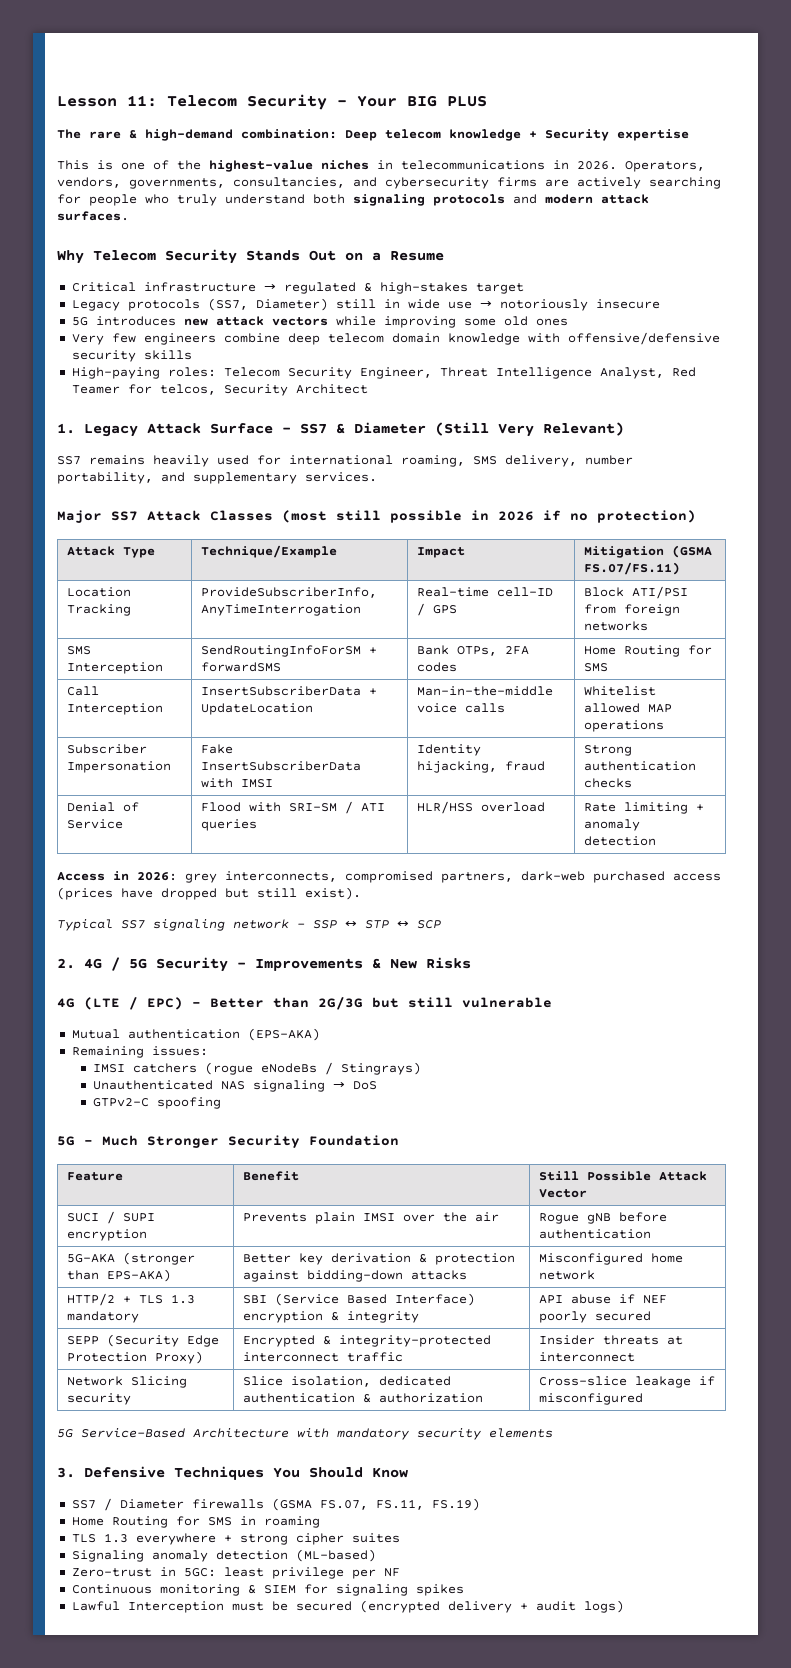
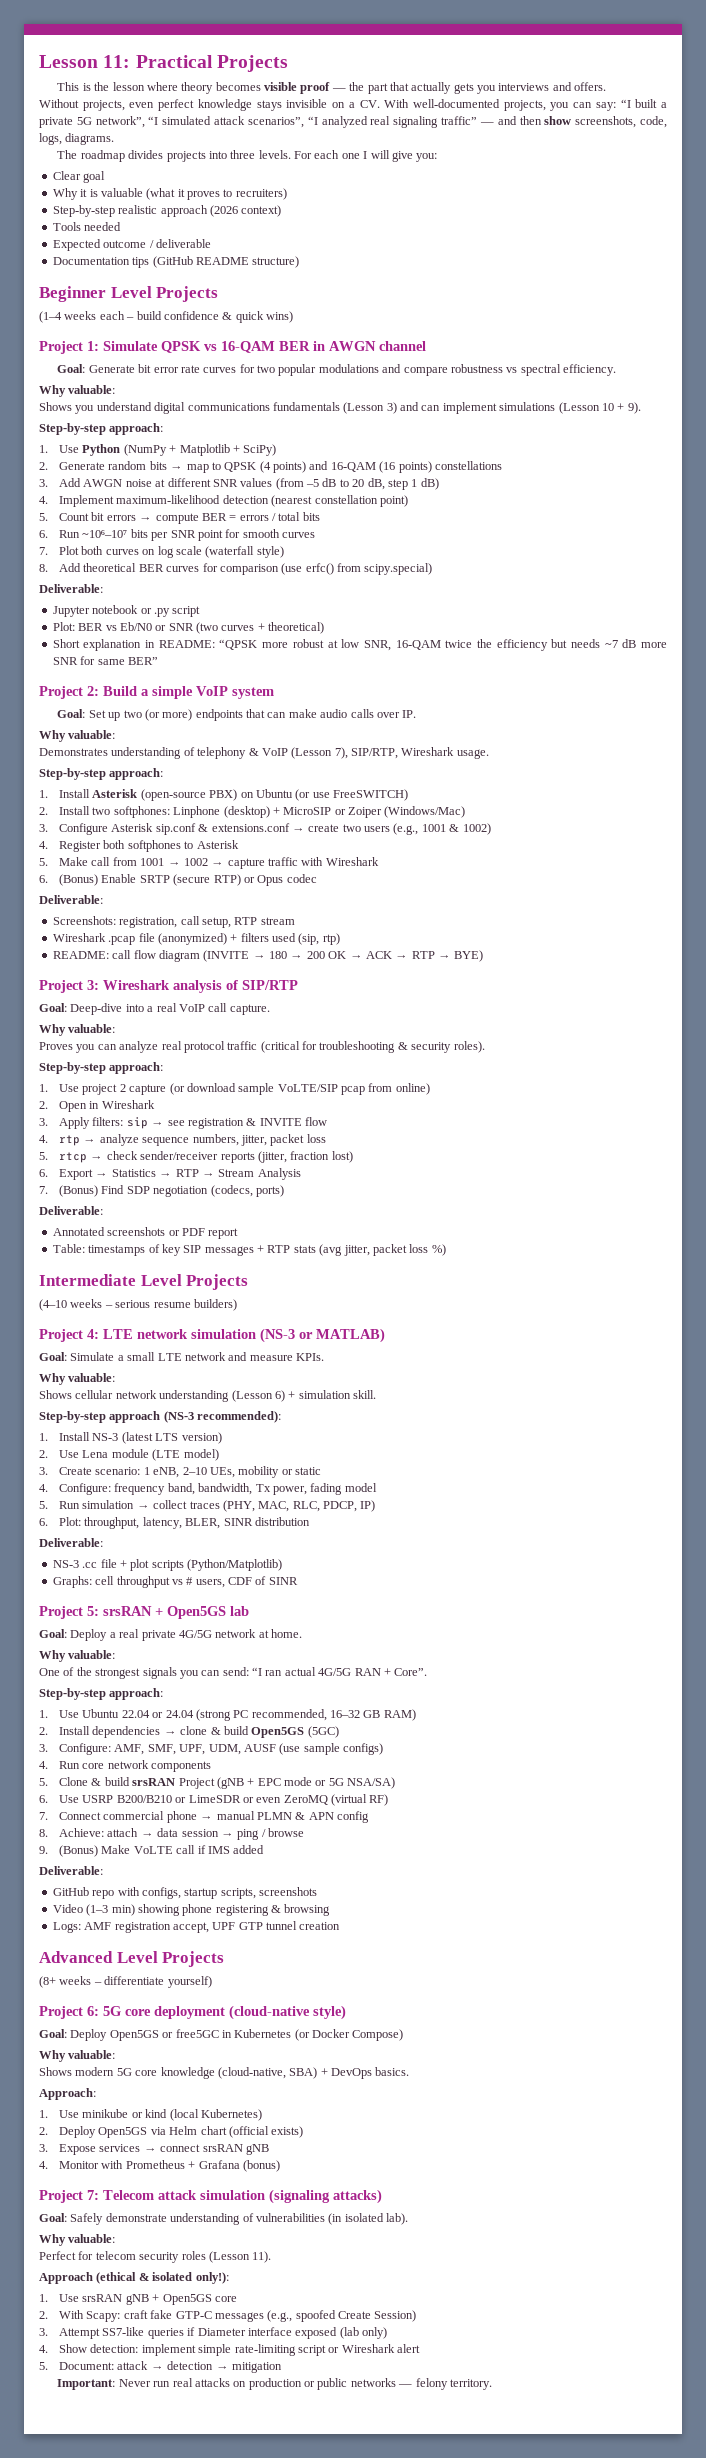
[167,94,487,110] [57,129,689,141] [57,160,705,172] [57,177,721,189] [57,194,649,206] [57,211,129,221] [57,249,444,264] [71,282,524,294] [71,298,660,311] [71,316,568,328] [71,332,720,345] [71,350,192,362] [71,367,696,379] [71,384,368,396] [57,422,624,437] [57,455,633,467] [57,472,377,484] [57,510,696,523] [67,546,156,558] [201,545,338,558] [417,547,466,558] [584,545,713,558] [584,562,681,575] [67,587,132,597] [67,604,132,616] [201,587,378,598] [201,604,362,616] [417,587,554,597] [417,603,458,616] [584,586,689,599] [584,604,681,616] [584,621,649,631] [67,646,92,655] [67,662,164,674] [201,645,378,657] [201,662,282,672] [417,645,530,656] [417,662,458,672] [584,645,713,657] [584,663,609,672] [67,686,100,696] [67,703,164,715] [201,686,378,696] [201,703,314,715] [417,686,554,696] [417,703,506,713] [584,686,657,696] [584,703,673,713] [584,720,665,732] [67,744,148,754] [67,761,172,773] [201,744,234,754] [201,761,362,771] [201,778,274,788] [417,744,482,756] [417,761,546,773] [584,745,633,756] [584,761,697,771] [584,778,633,788] [67,802,140,812] [67,819,124,829] [201,801,386,814] [201,819,258,831] [417,801,546,814] [584,802,705,814] [584,819,641,831] [584,836,657,846] [57,871,721,883] [57,887,361,900] [57,919,441,931] [57,957,471,972] [57,997,552,1010] [71,1028,320,1041] [71,1046,208,1058] [93,1062,422,1075] [93,1080,378,1092] [93,1097,222,1109] [57,1135,399,1148] [67,1172,124,1181] [243,1171,300,1181] [539,1171,708,1181] [539,1189,588,1198] [67,1211,156,1224] [67,1229,148,1241] [243,1212,500,1224] [539,1212,668,1224] [539,1229,652,1239] [67,1252,196,1265] [67,1269,172,1282] [243,1253,516,1265] [243,1270,468,1282] [539,1253,684,1265] [539,1270,596,1280] [67,1293,196,1306] [67,1311,140,1323] [243,1293,476,1306] [243,1311,420,1323] [539,1294,668,1304] [539,1311,652,1323] [67,1334,220,1347] [67,1351,204,1364] [243,1335,492,1347] [243,1352,404,1362] [539,1335,684,1345] [539,1352,636,1362] [67,1376,188,1388] [67,1393,132,1405] [243,1376,452,1387] [243,1393,484,1403] [539,1376,716,1388] [539,1393,644,1405] [57,1428,553,1440] [57,1466,408,1480] [71,1498,480,1511] [71,1516,320,1528] [71,1533,400,1545] [71,1549,376,1562] [71,1567,400,1579] [71,1584,464,1596] [71,1600,624,1613] Telecom Security – Your BIG PLUS // The rare & high-demand combination: Deep telecom knowledge + Security expertise // This is one of the highest-value niches in telecommunications in 2026. Operators, vendors, governments, consultancies, and cybersecurity firms are actively searching for people who truly understand both signaling protocols and modern attack surfaces. // Why Telecom Security Stands Out on a Resume // Critical infrastructure → regulated & high-stakes target // Legacy protocols (SS7, Diameter) still in wide use → notoriously insecure // 5G introduces new attack vectors while improving some old ones // Very few engineers combine deep telecom domain knowledge with offensive/defensive security skills // High-paying roles: Telecom Security Engineer, Threat Intelligence Analyst, Red Teamer for telcos, Security Architect // 1. Legacy Attack Surface – SS7 & Diameter (Still Very Relevant) // SS7 remains heavily used for international roaming, SMS delivery, number portability, and supplementary services. // Major SS7 Attack Classes (most still possible in 2026 if no protection) // Attack Type | Technique/Example | Impact | Mitigation (GSMA FS.07/FS.11) // Location Tracking | ProvideSubscriberInfo, AnyTimeInterrogation | Real-time cell-ID / GPS | Block ATI/PSI from foreign networks // SMS Interception | SendRoutingInfoForSM + forwardSMS | Bank OTPs, 2FA codes | Home Routing for SMS // Call Interception | InsertSubscriberData + UpdateLocation | Man-in-the-middle voice calls | Whitelist allowed MAP operations // Subscriber Impersonation | Fake InsertSubscriberData with IMSI | Identity hijacking, fraud | Strong authentication checks // Denial of Service | Flood with SRI-SM / ATI queries | HLR/HSS overload | Rate limiting + anomaly detection // Access in 2026: grey interconnects, compromised partners, dark-web purchased access (prices have dropped but still exist). // Typical SS7 signaling network – SSP ↔ STP ↔ SCP // 2. 4G / 5G Security – Improvements & New Risks // 4G (LTE / EPC) – Better than 2G/3G but still vulnerable // Mutual authentication (EPS-AKA) // Remaining issues: // IMSI catchers (rogue eNodeBs / Stingrays) // Unauthenticated NAS signaling → DoS // GTPv2-C spoofing // 5G – Much Stronger Security Foundation // Feature | Benefit | Still Possible Attack Vector // SUCI / SUPI encryption | Prevents plain IMSI over the air | Rogue gNB before authentication // 5G-AKA (stronger than EPS-AKA) | Better key derivation & protection against bidding-down attacks | Misconfigured home network // HTTP/2 + TLS 1.3 mandatory | SBI (Service Based Interface) encryption & integrity | API abuse if NEF poorly secured // SEPP (Security Edge Protection Proxy) | Encrypted & integrity-protected interconnect traffic | Insider threats at interconnect // Network Slicing security | Slice isolation, dedicated authentication & authorization | Cross-slice leakage if misconfigured // 5G Service-Based Architecture with mandatory security elements // 3. Defensive Techniques You Should Know // SS7 / Diameter firewalls (GSMA FS.07, FS.11, FS.19) // Home Routing for SMS in roaming // TLS 1.3 everywhere + strong cipher suites // Signaling anomaly detection (ML-based) // Zero-trust in 5GC: least privilege per NF // Continuous monitoring & SIEM for signaling spikes // Lawful Interception must be secured (encrypted delivery + audit logs) -> [135,55,288,72] [57,82,607,94] [39,99,667,111] [39,116,667,128] [39,133,115,145] [57,150,438,162] [52,171,106,183] [52,188,287,200] [52,205,282,217] [52,222,122,231] [52,239,211,251] [52,256,300,268] [39,286,219,302] [39,311,293,323] [39,341,426,354] [57,364,617,376] [39,385,116,397] [39,402,641,414] [39,423,164,435] [39,444,277,456] [39,461,502,473] [39,478,439,490] [39,495,408,507] [39,512,320,524] [39,529,316,541] [39,546,284,558] [39,563,433,575] [39,584,103,593] [52,605,201,617] [52,622,325,634] [52,639,667,651] [52,656,158,665] [39,686,274,699] [57,709,417,721] [39,730,116,742] [39,747,489,759] [39,768,164,780] [39,789,409,801] [39,806,466,818] [39,823,491,835] [39,840,239,852] [39,857,379,869] [39,874,317,886] [39,895,103,904] [52,916,295,928] [52,933,340,945] [52,950,484,962] [39,980,298,993] [39,1003,270,1015] [39,1024,116,1036] [39,1041,485,1053] [39,1062,164,1074] [39,1083,430,1095] [39,1100,155,1112] [39,1117,328,1129] [39,1134,326,1146] [39,1151,353,1163] [39,1168,301,1180] [39,1185,284,1197] [39,1206,103,1215] [52,1227,239,1239] [52,1244,446,1256] [39,1274,249,1290] [39,1299,237,1311] [39,1328,385,1343] [39,1352,324,1361] [39,1373,116,1385] [39,1390,376,1402] [39,1411,282,1423] [39,1432,222,1444] [39,1449,219,1461] [39,1466,322,1478] [39,1483,377,1495] [39,1500,376,1512] [39,1517,310,1529] [39,1538,103,1547] [52,1559,282,1571] [52,1576,298,1588] [39,1606,249,1619] [39,1629,302,1641] [39,1650,116,1662] [39,1667,428,1679] [39,1688,164,1700] [39,1709,416,1721] [39,1726,339,1738] [39,1743,384,1755] [39,1760,212,1772] [39,1777,396,1789] [39,1794,389,1806] [39,1811,370,1823] [39,1828,305,1840] [39,1845,265,1857] [39,1866,103,1875] [52,1887,317,1899] [52,1904,331,1916] [52,1921,341,1933] [39,1951,225,1967] [39,1976,212,1988] [39,2005,346,2020] [39,2029,404,2041] [39,2050,116,2062] [39,2067,410,2079] [39,2088,96,2100] [39,2109,262,2121] [39,2126,304,2138] [39,2144,269,2155] [39,2160,280,2172] [39,2189,382,2204] [39,2213,408,2225] [39,2234,116,2246] [39,2251,272,2263] [39,2272,229,2284] [39,2294,237,2305] [39,2310,417,2322] [39,2327,388,2339] [39,2344,421,2356] [39,2361,282,2373] [57,2378,492,2390] Practical Projects // This is the lesson where theory becomes visible proof — the part that actually gets you interviews and offers. // Without projects, even perfect knowledge stays invisible on a CV. With well-documented projects, you can say: “I built a private 5G network”, “I simulated attack scenarios”, “I analyzed real signaling traffic” — and then show screenshots, code, logs, diagrams. // The roadmap divides projects into three levels. For each one I will give you: // Clear goal // Why it is valuable (what it proves to recruiters) // Step-by-step realistic approach (2026 context) // Tools needed // Expected outcome / deliverable // Documentation tips (GitHub README structure) // Beginner Level Projects // (1–4 weeks each – build confidence & quick wins) // Project 1: Simulate QPSK vs 16-QAM BER in AWGN channel // Goal: Generate bit error rate curves for two popular modulations and compare robustness vs spectral efficiency. // Why valuable: // Shows you understand digital communications fundamentals (Lesson 3) and can implement simulations (Lesson 10 + 9). // Step-by-step approach: // 1. Use Python (NumPy + Matplotlib + SciPy) // 2. Generate random bits → map to QPSK (4 points) and 16-QAM (16 points) constellations // 3. Add AWGN noise at different SNR values (from –5 dB to 20 dB, step 1 dB) // 4. Implement maximum-likelihood detection (nearest constellation point) // 5. Count bit errors → compute BER = errors / total bits // 6. Run ~10⁶–10⁷ bits per SNR point for smooth curves // 7. Plot both curves on log scale (waterfall style) // 8. Add theoretical BER curves for comparison (use erfc() from scipy.special) // Deliverable: // Jupyter notebook or .py script // Plot: BER vs Eb/N0 or SNR (two curves + theoretical) // Short explanation in README: “QPSK more robust at low SNR, 16-QAM twice the efficiency but needs ~7 dB more SNR for same BER” // Project 2: Build a simple VoIP system // Goal: Set up two (or more) endpoints that can make audio calls over IP. // Why valuable: // Demonstrates understanding of telephony & VoIP (Lesson 7), SIP/RTP, Wireshark usage. // Step-by-step approach: // 1. Install Asterisk (open-source PBX) on Ubuntu (or use FreeSWITCH) // 2. Install two softphones: Linphone (desktop) + MicroSIP or Zoiper (Windows/Mac) // 3. Configure Asterisk sip.conf & extensions.conf → create two users (e.g., 1001 & 1002) // 4. Register both softphones to Asterisk // 5. Make call from 1001 → 1002 → capture traffic with Wireshark // 6. (Bonus) Enable SRTP (secure RTP) or Opus codec // Deliverable: // Screenshots: registration, call setup, RTP stream // Wireshark .pcap file (anonymized) + filters used (sip, rtp) // README: call flow diagram (INVITE → 180 → 200 OK → ACK → RTP → BYE) // Project 3: Wireshark analysis of SIP/RTP // Goal: Deep-dive into a real VoIP call capture. // Why valuable: // Proves you can analyze real protocol traffic (critical for troubleshooting & security roles). // Step-by-step approach: // 1. Use project 2 capture (or download sample VoLTE/SIP pcap from online) // 2. Open in Wireshark // 3. Apply filters: sip → see registration & INVITE flow // 4. rtp → analyze sequence numbers, jitter, packet loss // 5. rtcp → check sender/receiver reports (jitter, fraction lost) // 6. Export → Statistics → RTP → Stream Analysis // 7. (Bonus) Find SDP negotiation (codecs, ports) // Deliverable: // Annotated screenshots or PDF report // Table: timestamps of key SIP messages + RTP stats (avg jitter, packet loss %) // Intermediate Level Projects // (4–10 weeks – serious resume builders) // Project 4: LTE network simulation (NS-3 or MATLAB) // Goal: Simulate a small LTE network and measure KPIs. // Why valuable: // Shows cellular network understanding (Lesson 6) + simulation skill. // Step-by-step approach (NS-3 recommended): // 1. Install NS-3 (latest LTS version) // 2. Use Lena module (LTE model) // 3. Create scenario: 1 eNB, 2–10 UEs, mobility or static // 4. Configure: frequency band, bandwidth, Tx power, fading model // 5. Run simulation → collect traces (PHY, MAC, RLC, PDCP, IP) // 6. Plot: throughput, latency, BLER, SINR distribution // Deliverable: // NS-3 .cc file + plot scripts (Python/Matplotlib) // Graphs: cell throughput vs # users, CDF of SINR // Project 5: srsRAN + Open5GS lab // Goal: Deploy a real private 4G/5G network at home. // Why valuable: // One of the strongest signals you can send: “I ran actual 4G/5G RAN + Core”. // Step-by-step approach: // 1. Use Ubuntu 22.04 or 24.04 (strong PC recommended, 16–32 GB RAM) // 2. Install dependencies → clone & build Open5GS (5GC) // 3. Configure: AMF, SMF, UPF, UDM, AUSF (use sample configs) // 4. Run core network components // 5. Clone & build srsRAN Project (gNB + EPC mode or 5G NSA/SA) // 6. Use USRP B200/B210 or LimeSDR or even ZeroMQ (virtual RF) // 7. Connect commercial phone → manual PLMN & APN config // 8. Achieve: attach → data session → ping / browse // 9. (Bonus) Make VoLTE call if IMS added // Deliverable: // GitHub repo with configs, startup scripts, screenshots // Video (1–3 min) showing phone registering & browsing // Logs: AMF registration accept, UPF GTP tunnel creation // Advanced Level Projects // (8+ weeks – differentiate yourself) // Project 6: 5G core deployment (cloud-native style) // Goal: Deploy Open5GS or free5GC in Kubernetes (or Docker Compose) // Why valuable: // Shows modern 5G core knowledge (cloud-native, SBA) + DevOps basics. // Approach: // 1. Use minikube or kind (local Kubernetes) // 2. Deploy Open5GS via Helm chart (official exists) // 3. Expose services → connect srsRAN gNB // 4. Monitor with Prometheus + Grafana (bonus) // Project 7: Telecom attack simulation (signaling attacks) // Goal: Safely demonstrate understanding of vulnerabilities (in isolated lab). // Why valuable: // Perfect for telecom security roles (Lesson 11). // Approach (ethical & isolated only!): // 1. Use srsRAN gNB + Open5GS core // 2. With Scapy: craft fake GTP-C messages (e.g., spoofed Create Session) // 3. Attempt SS7-like queries if Diameter interface exposed (lab only) // 4. Show detection: implement simple rate-limiting script or Wireshark alert // 5. Document: attack → detection → mitigation // Important: Never run real attacks on production or public networks — felony territory.

